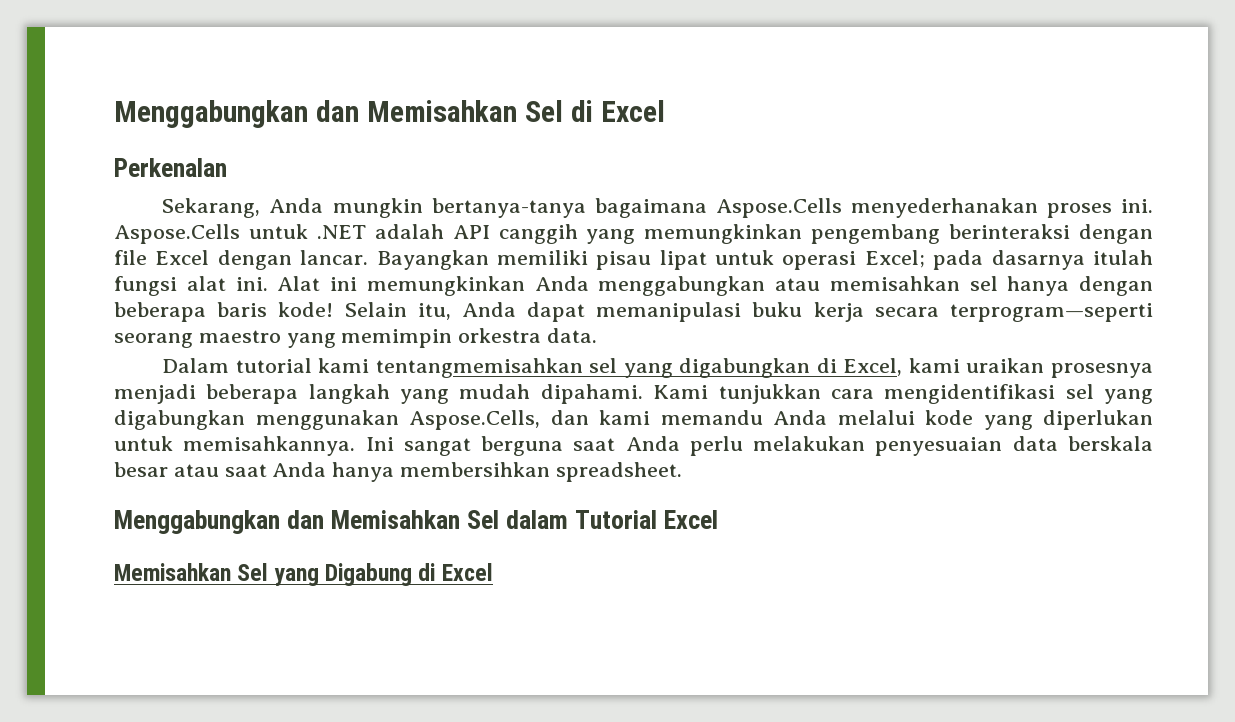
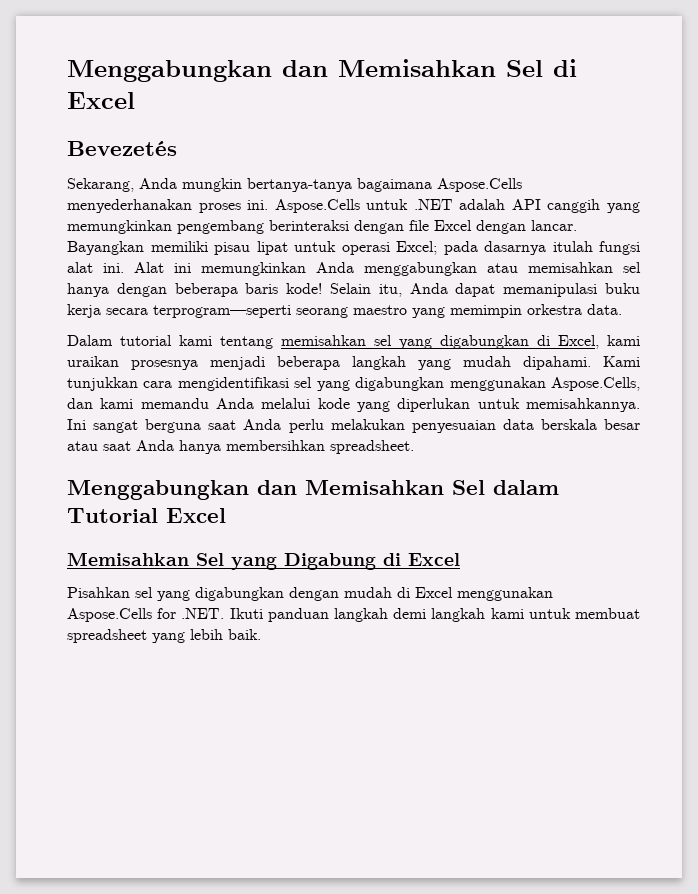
[114,158,227,177] Perkenalan -> [67,141,177,156] Bevezetés
[375,358,583,378] tentangmemisahkan -> [220,335,366,349] tentang memisahkan
(493, 572) none -> [67,587,553,601] [67,608,640,622] [67,629,261,643] // Pisahkan sel yang digabungkan dengan mudah di Excel menggunakan Aspose.Cells for .NET. Ikuti panduan langkah demi langkah kami untuk membuat spreadsheet yang lebih baik.

